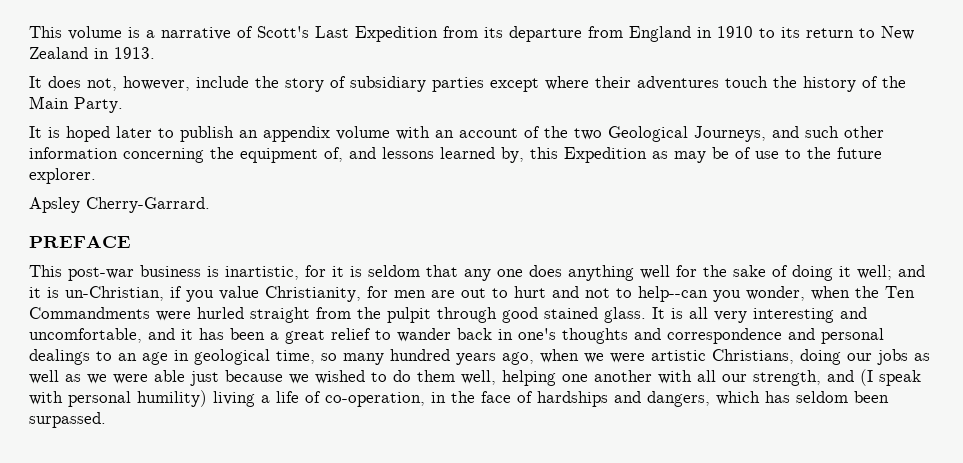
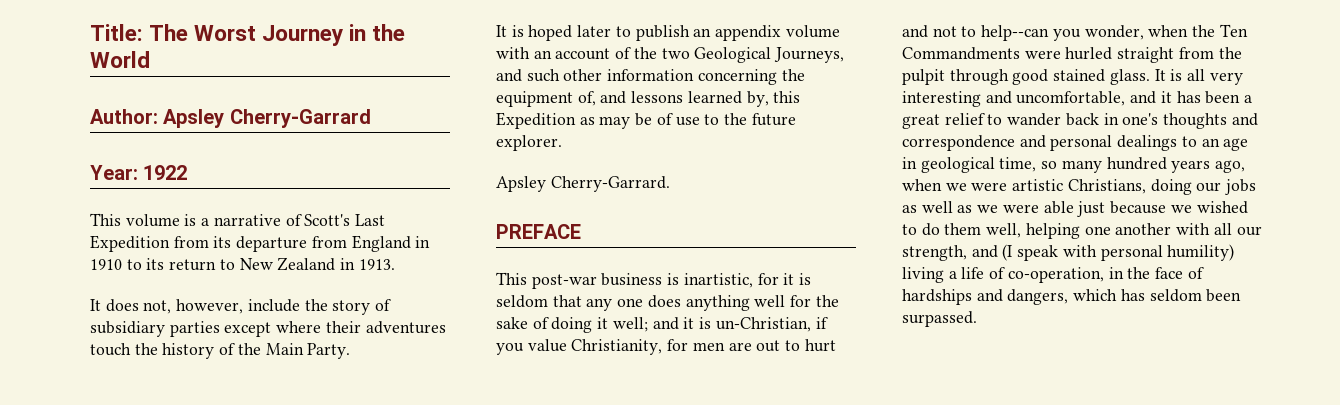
(29, 32) none -> [90,24,406,46] [90,51,150,68] [90,109,371,128] [90,165,188,180] Title: The Worst Journey in the World // Author: Apsley Cherry-Garrard // Year: 1922 //

